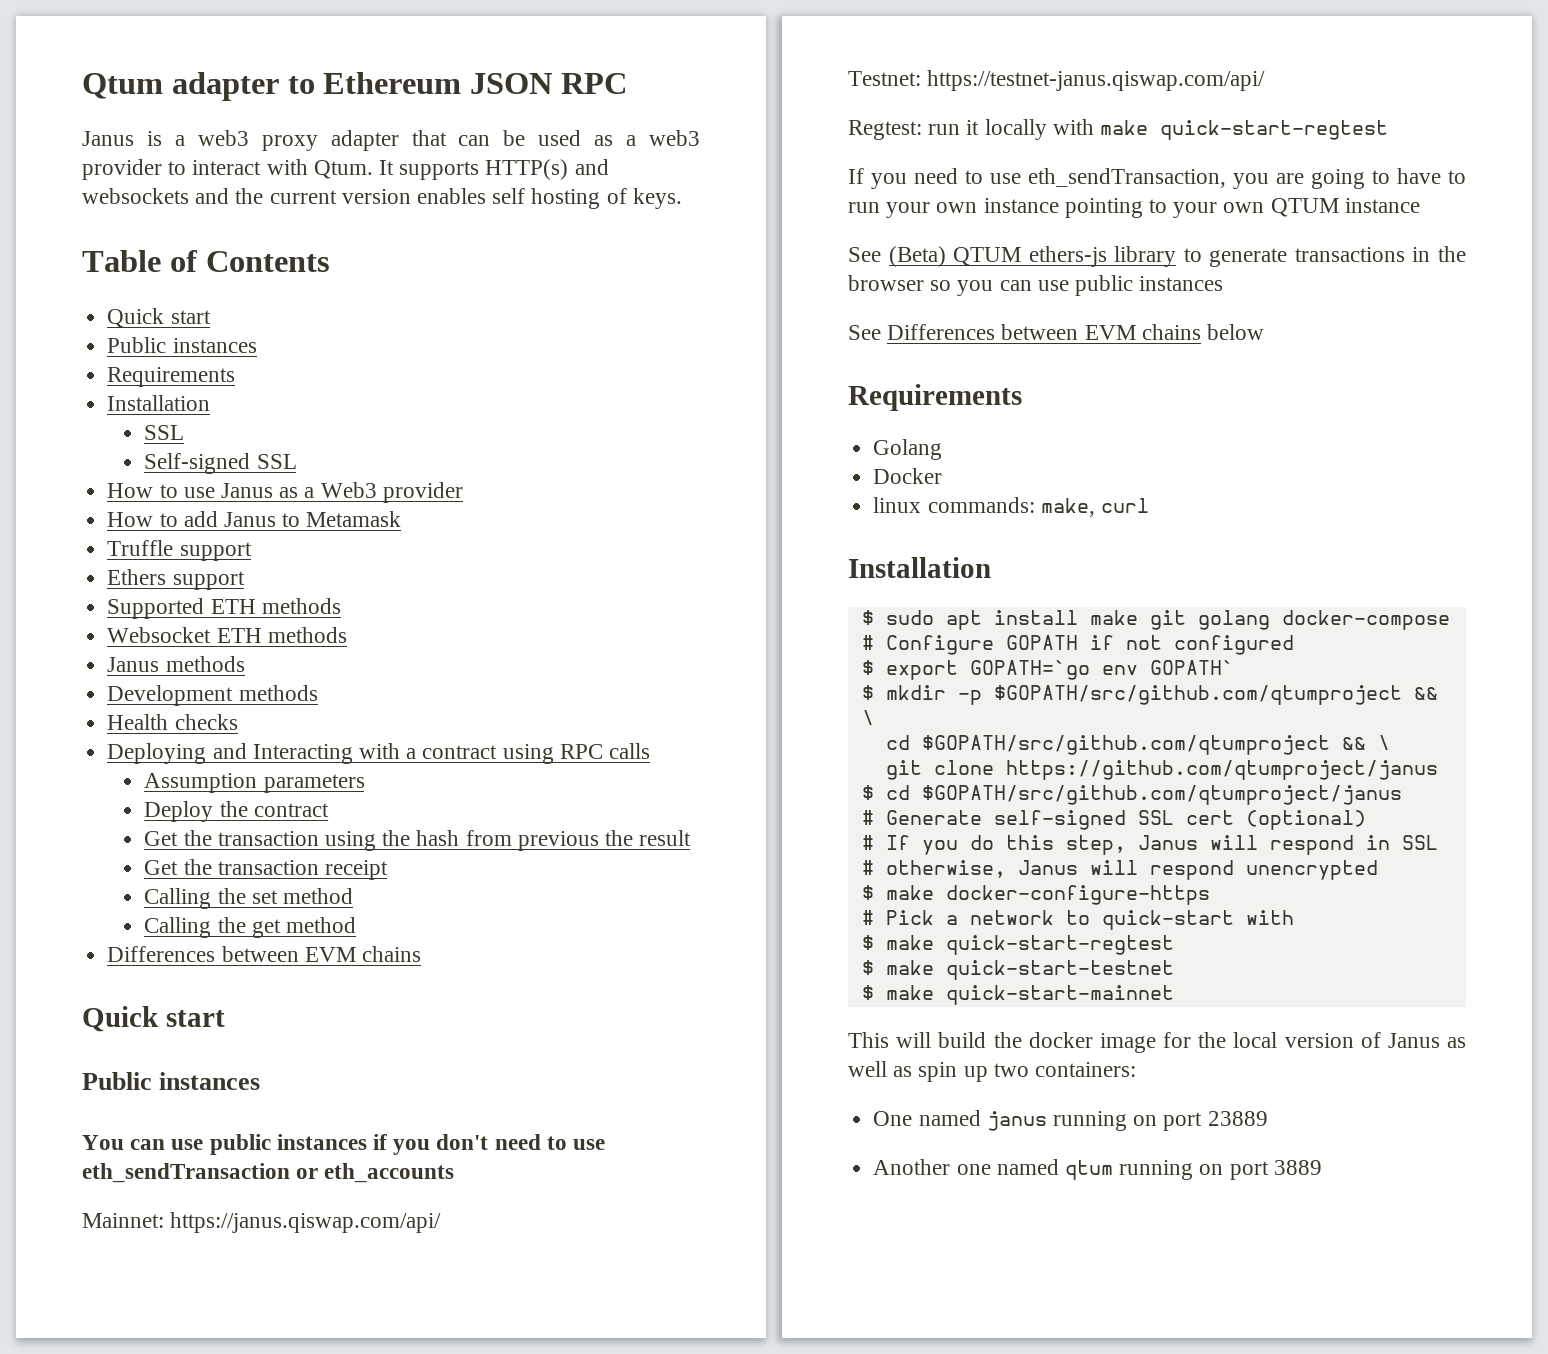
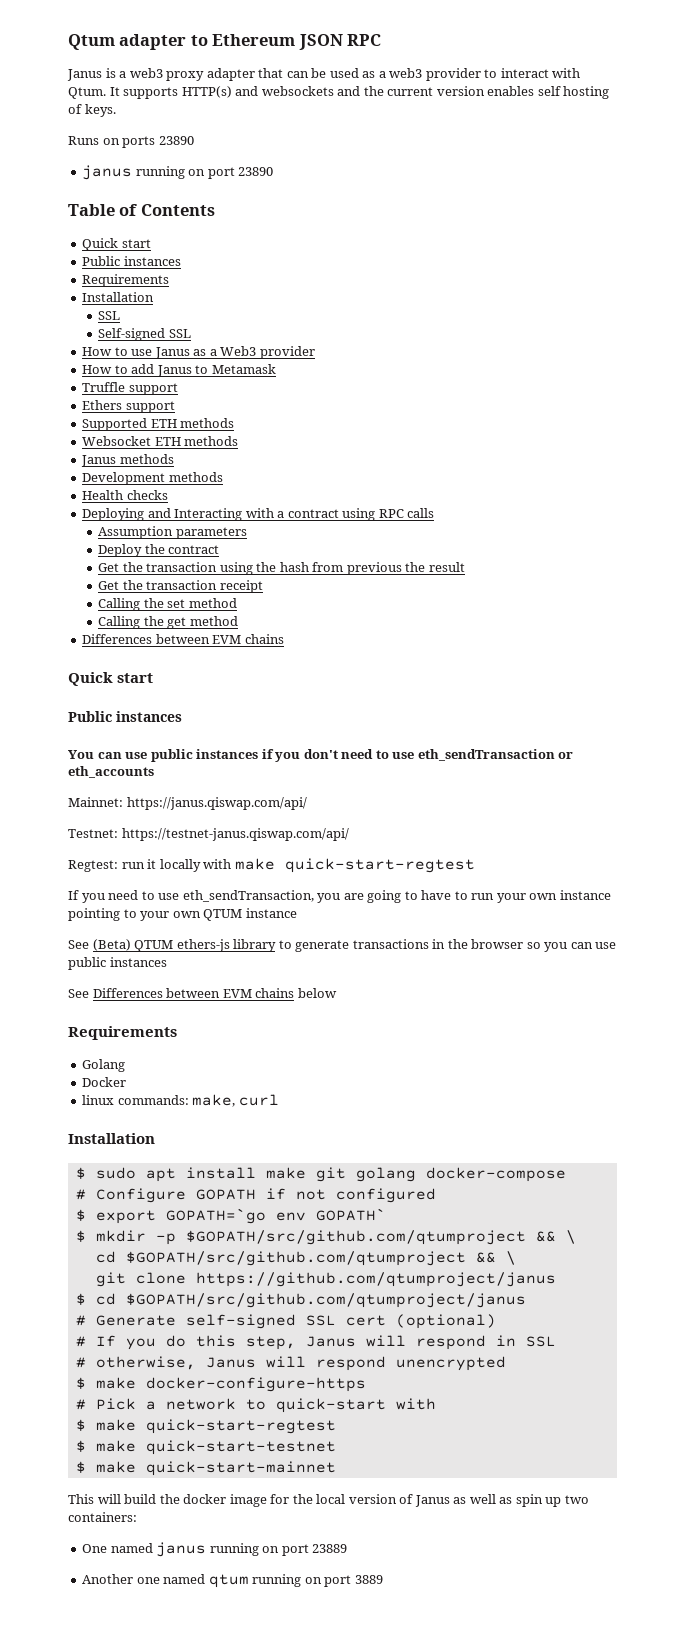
(682, 198) none -> [68,136,194,148] [82,165,274,180] // Runs on ports 23890 // janus running on port 23890

